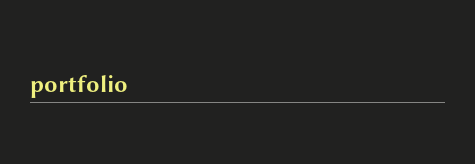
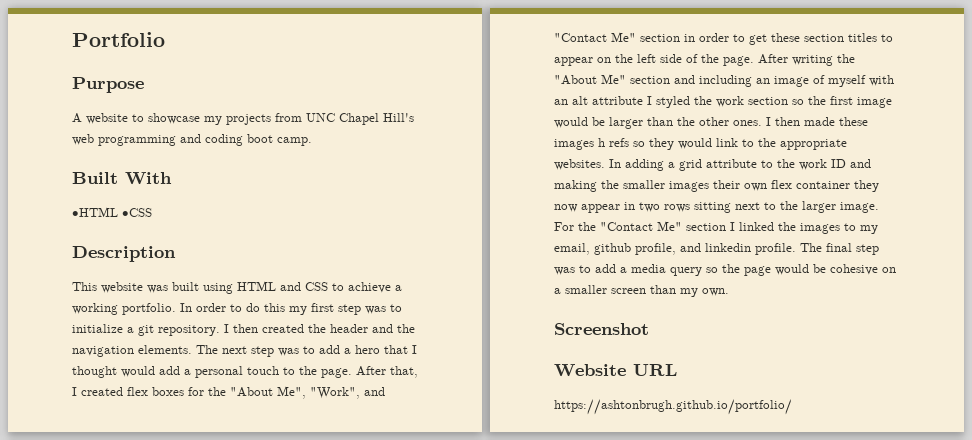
[30,75,128,98] portfolio -> [72,32,165,47] [72,77,144,93] [72,113,414,125] [72,134,312,146] [72,172,172,185] [72,207,152,217] [72,246,176,262] [72,281,402,294] [72,303,402,315] [72,324,415,336] [72,345,417,357] [72,366,418,378] [72,386,385,399] [554,32,893,45] [554,54,855,66] [554,74,894,87] [554,96,892,108] [554,117,868,129] [554,138,847,150] [554,159,871,171] [554,180,879,192] [554,201,879,213] [554,221,878,234] [554,243,879,255] [554,264,896,276] [554,285,729,297] [554,323,649,335] [554,364,677,377] [554,399,792,415] Portfolio // Purpose // A website to showcase my projects from UNC Chapel Hill's web programming and coding boot camp. // Built With // •HTML •CSS // Description // This website was built using HTML and CSS to achieve a working portfolio. In order to do this my first step was to initialize a git repository. I then created the header and the navigation elements. The next step was to add a hero that I thought would add a personal touch to the page. After that, I created flex boxes for the "About Me", "Work", and "Contact Me" section in order to get these section titles to appear on the left side of the page. After writing the "About Me" section and including an image of myself with an alt attribute I styled the work section so the first image would be larger than the other ones. I then made these images h refs so they would link to the appropriate websites. In adding a grid attribute to the work ID and making the smaller images their own flex container they now appear in two rows sitting next to the larger image. For the "Contact Me" section I linked the images to my email, github profile, and linkedin profile. The final step was to add a media query so the page would be cohesive on a smaller screen than my own. // Screenshot // Website URL // https://ashtonbrugh.github.io/portfolio/

